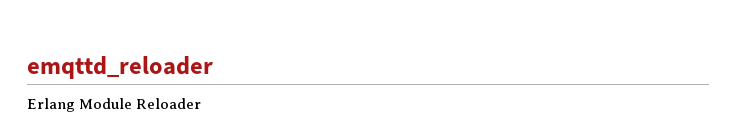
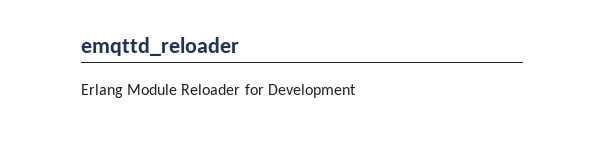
(202, 103) none -> [244,84,356,98] for Development

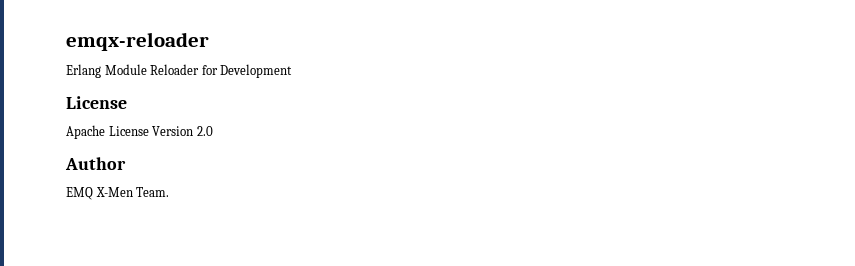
[81,37,239,56] emqttd_reloader -> [66,32,209,51] emqx-reloader
(356, 91) none -> [66,96,127,109] [66,125,213,139] [65,157,126,170] [66,187,170,200] // License // Apache License Version 2.0 // Author // EMQ X-Men Team.

